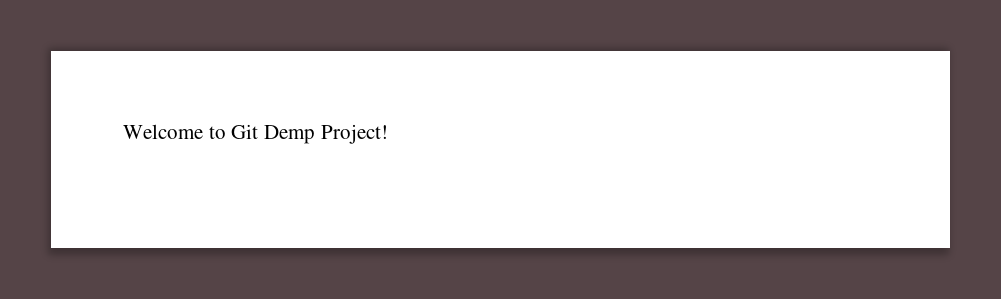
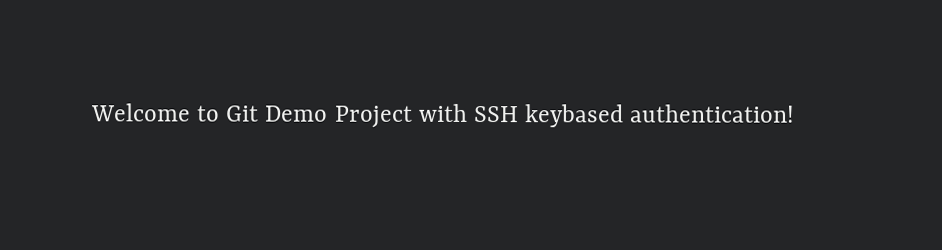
[264,124,388,144] Demp Project! -> [265,103,796,128] Demo Project with SSH keybased authentication!

